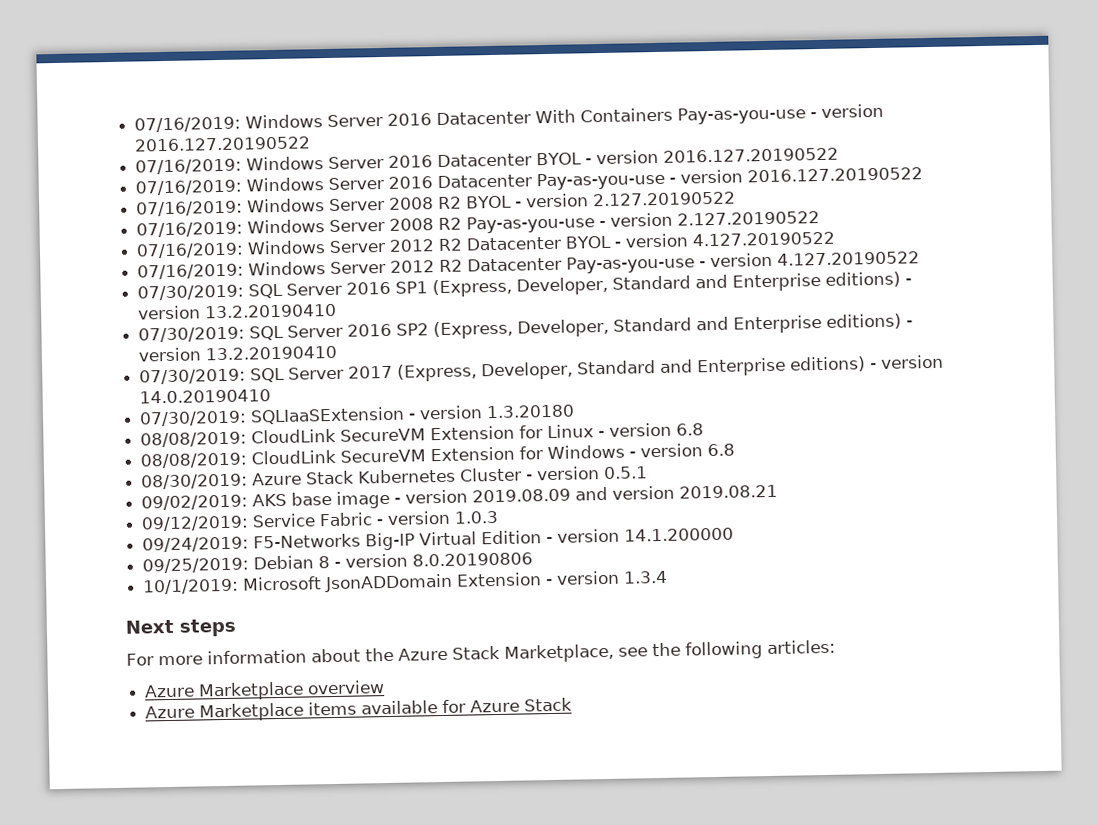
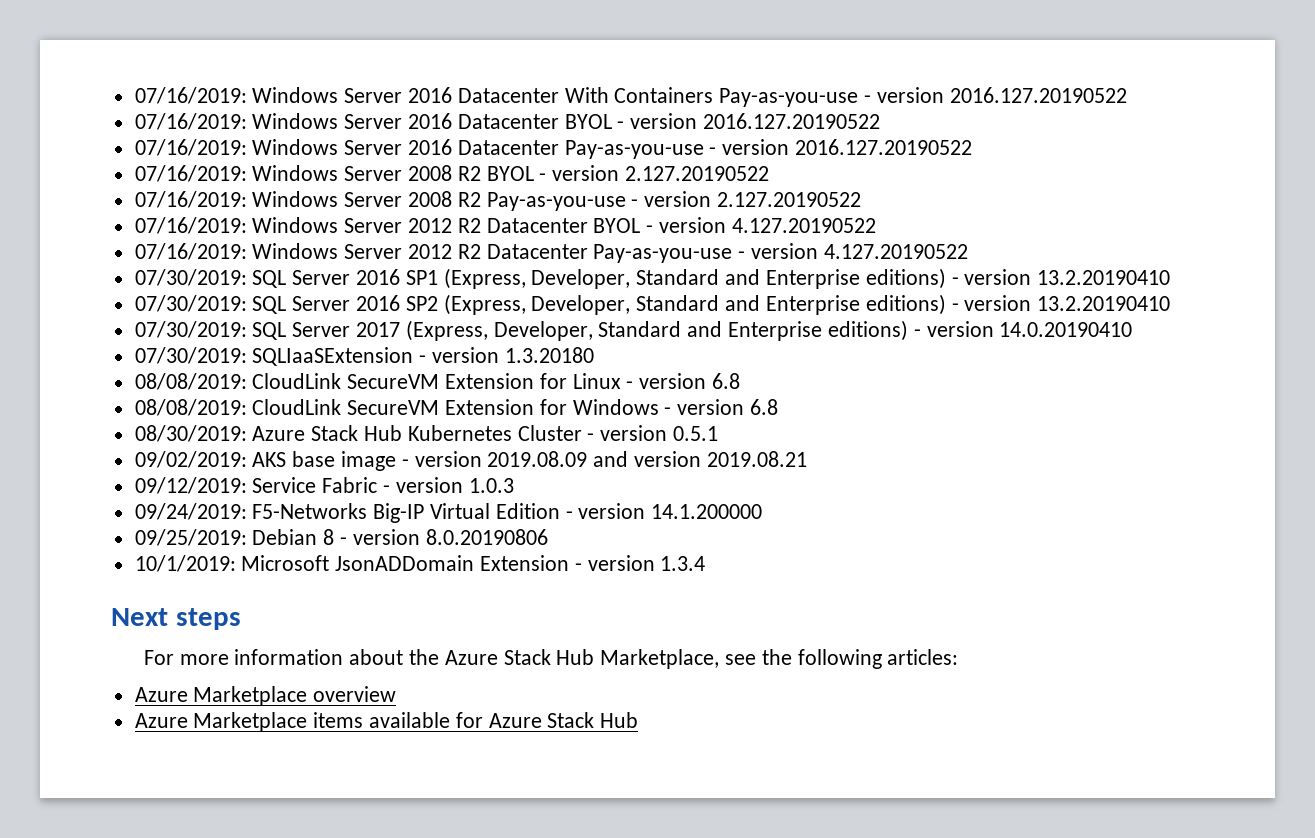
(355, 477) none -> [364,425,403,441] Hub
(500, 652) none -> [556,649,595,665] Hub
(573, 704) none -> [600,712,639,728] Hub

